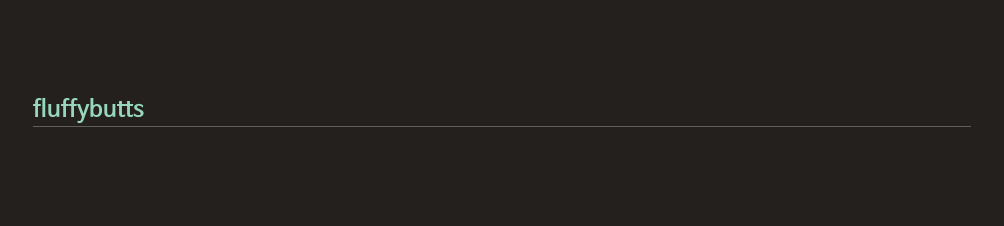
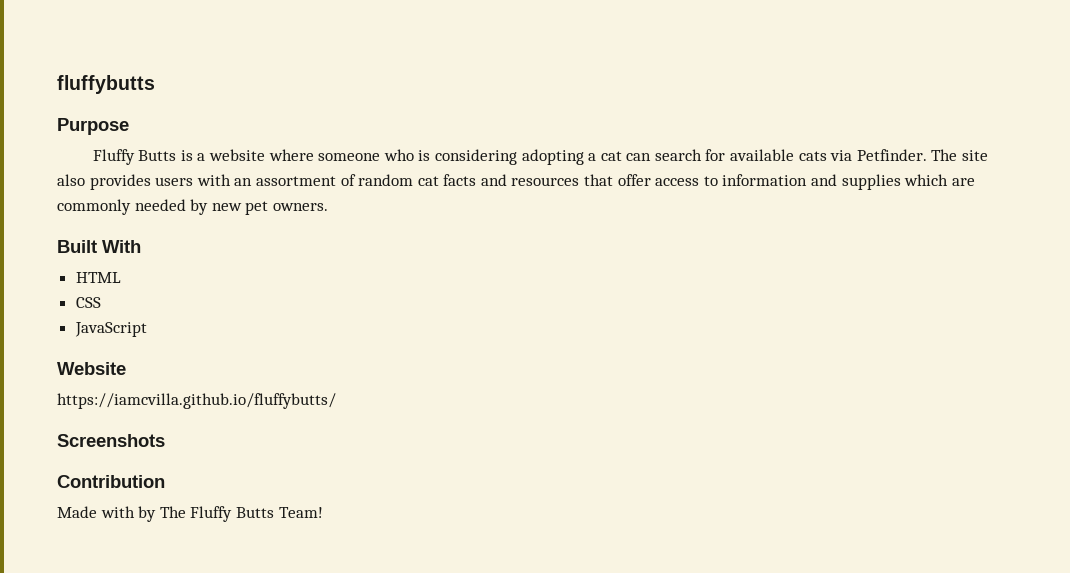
(144, 110) none -> [57,118,129,135] [92,149,989,165] [57,174,975,190] [57,199,328,215] [57,240,141,253] [75,272,121,283] [75,297,101,308] [74,322,147,337] [57,362,126,375] [57,393,336,409] [57,434,165,447] [57,475,165,488] [57,506,323,522] // Purpose // Fluffy Butts is a website where someone who is considering adopting a cat can search for available cats via Petfinder. The site also provides users with an assortment of random cat facts and resources that offer access to information and supplies which are commonly needed by new pet owners. // Built With // HTML // CSS // JavaScript // Website // https://iamcvilla.github.io/fluffybutts/ // Screenshots // Contribution // Made with by The Fluffy Butts Team!

